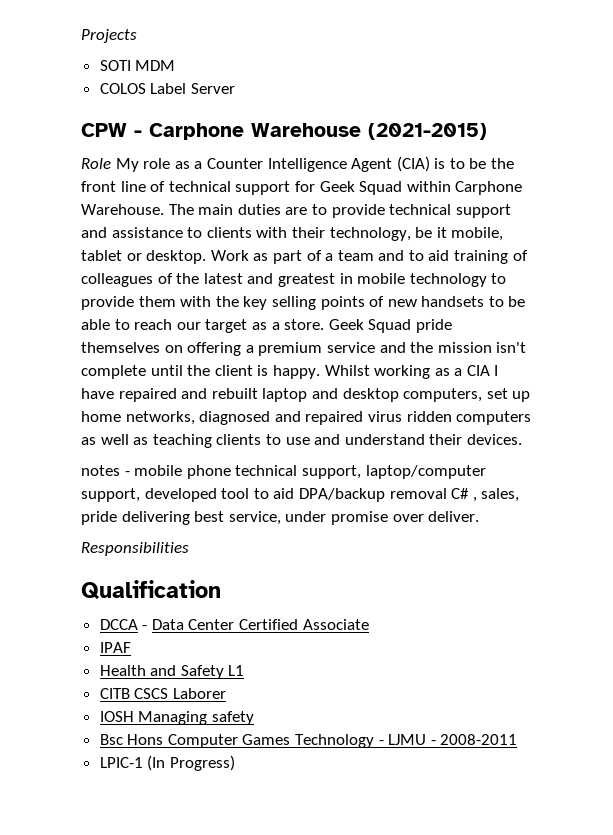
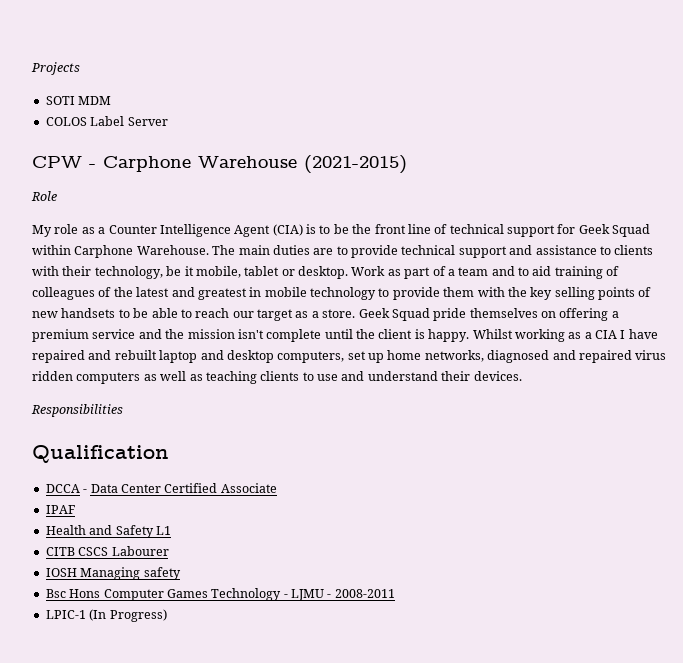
(111, 163) none -> (57, 196) //
[81,465,486,479] [81,488,520,502] [81,511,480,525] // notes - mobile phone technical support, laptop/computer support, developed tool to aid DPA/backup removal C# , sales, pride delivering best service, under promise over deliver. -> (522, 376) none
[172,688,226,699] Laborer -> [111,546,169,556] Labourer

